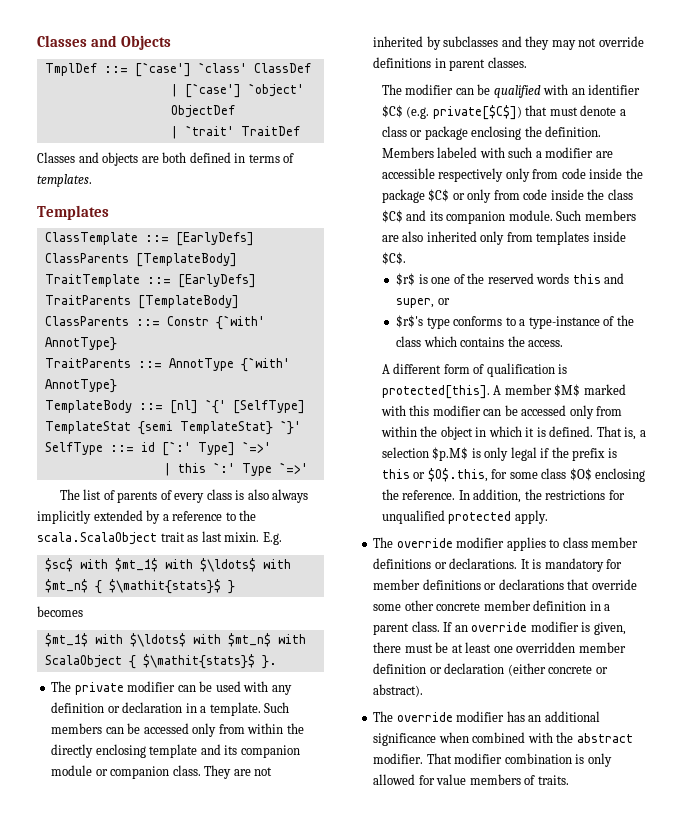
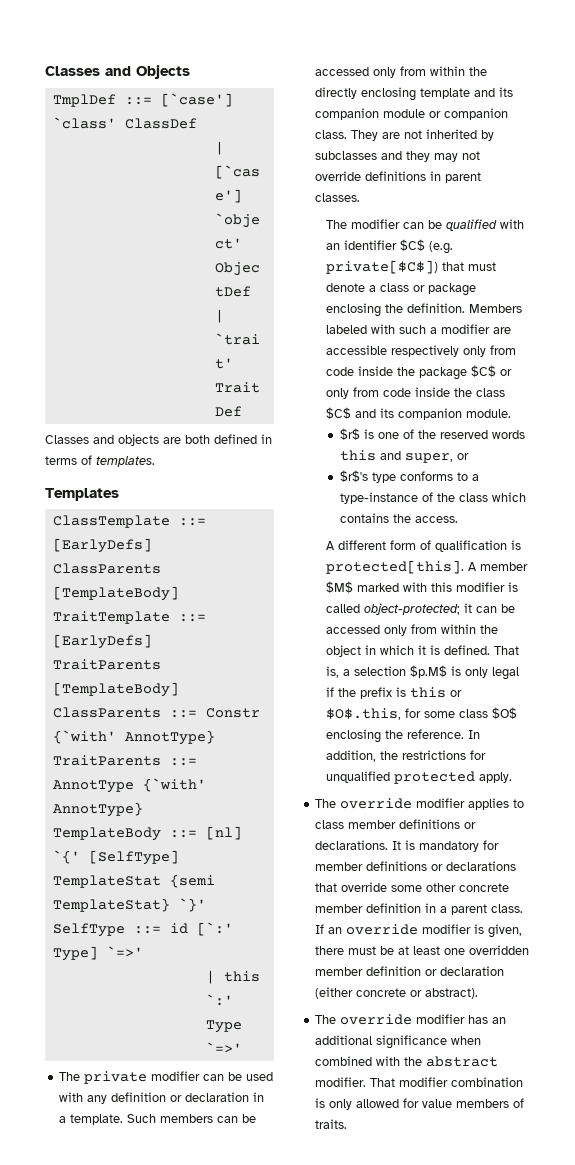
[59,489,309,503] [37,510,257,524] [37,531,282,545] [44,558,291,572] [44,579,235,594] [37,606,83,617] [44,633,306,647] [44,654,277,669] // The list of parents of every class is also always implicitly extended by a reference to the scala.ScalaObject trait as last mixin. E.g. // $sc$ with $mt_1$ with $\ldots$ with $mt_n$ { $\mathit{stats}$ } // becomes // $mt_1$ with $\ldots$ with $mt_n$ with ScalaObject { $\mathit{stats}$ }. -> (242, 1047) none
[556,210,636,221] [381,231,626,245] [381,252,406,265] Such members are also inherited only from templates inside $C$. -> (511, 413) none
(481, 410) none -> [507,582,518,592] [325,603,472,615] is called object-protected; it

